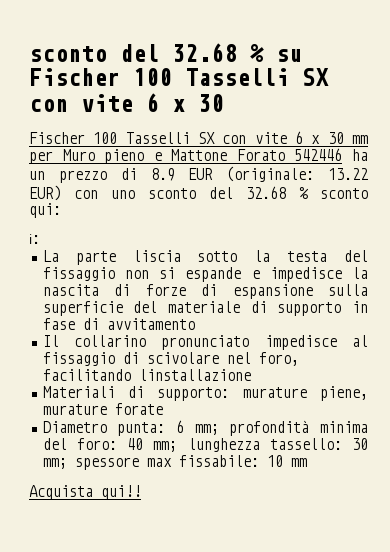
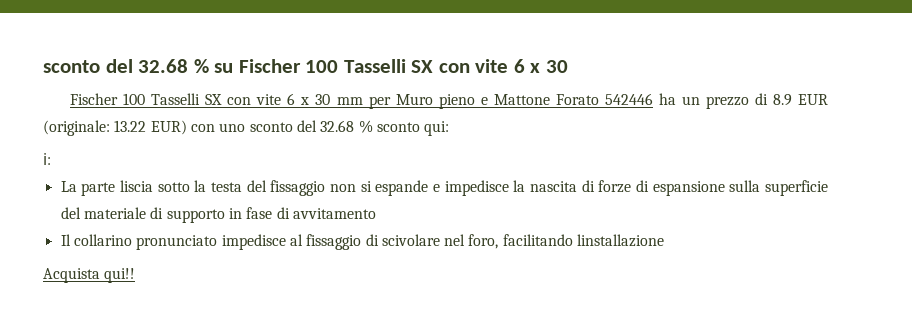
[42,386,368,401] [42,403,163,415] [42,420,368,436] [42,438,368,452] [42,455,307,470] // Materiali di supporto: murature piene, murature forate // Diametro punta: 6 mm; profondità minima del foro: 40 mm; lunghezza tassello: 30 mm; spessore max fissabile: 10 mm -> (665, 240) none

